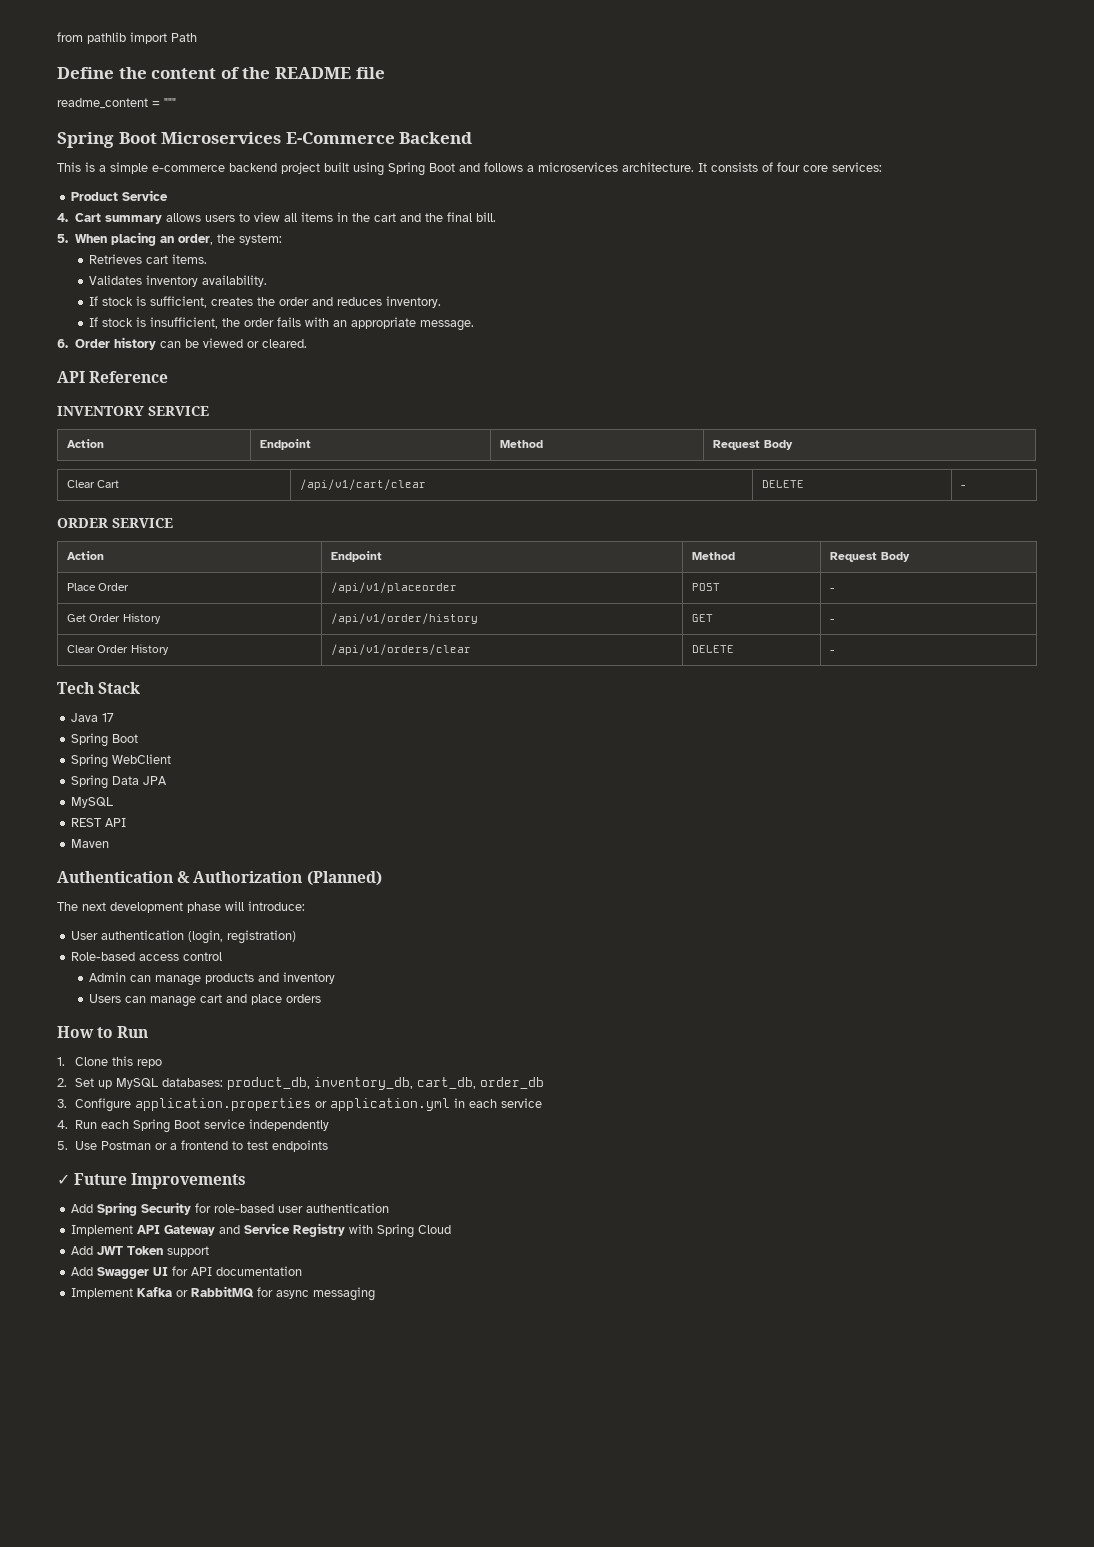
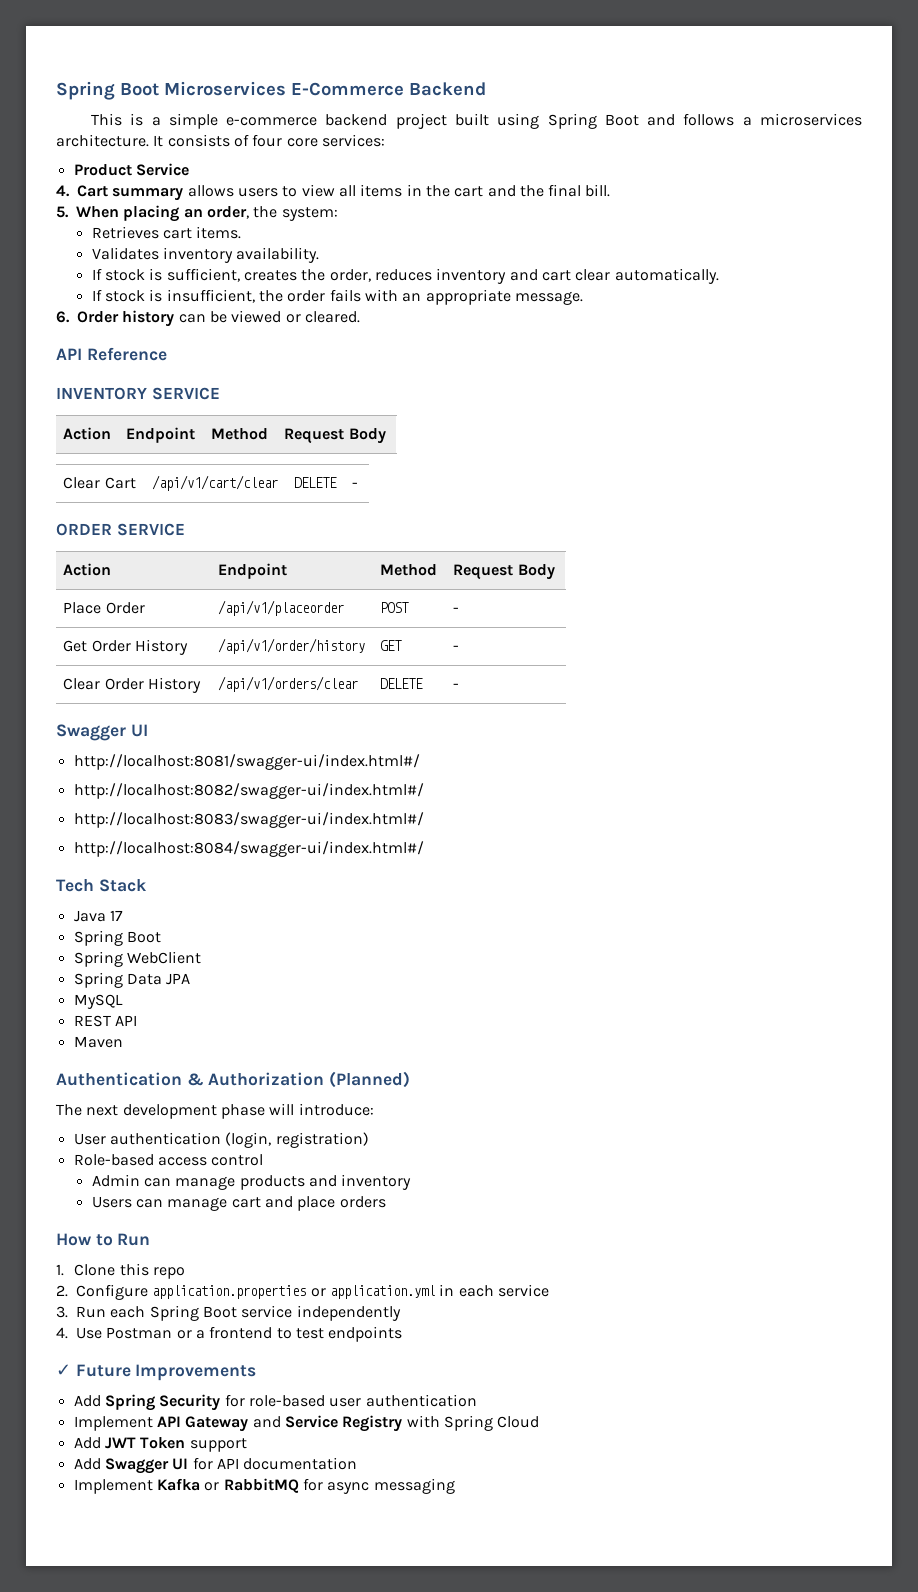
[57,32,197,44] [57,67,385,79] [57,98,176,109] from pathlib import Path // Define the content of the README file // readme_content = """ // -> (56, 90) none
[279,296,442,308] order and reduces inventory. -> [329,268,719,284] order, reduces inventory and cart clear automatically.
(835, 651) none -> [56,724,148,741] [73,754,420,770] [73,783,424,799] [73,812,424,828] [73,841,424,857] // Swagger UI // http://localhost:8081/swagger-ui/index.html#/ // http://localhost:8082/swagger-ui/index.html#/ // http://localhost:8083/swagger-ui/index.html#/ // http://localhost:8084/swagger-ui/index.html#/
[75,1077,545,1090] [57,1099,67,1108] Set up MySQL databases: product_db, inventory_db, cart_db, order_db // 3. -> (68, 1291) none
[57,1120,68,1129] 4. -> [56,1306,68,1318] 3.
[57,1141,68,1150] 5. -> [56,1327,68,1339] 4.

